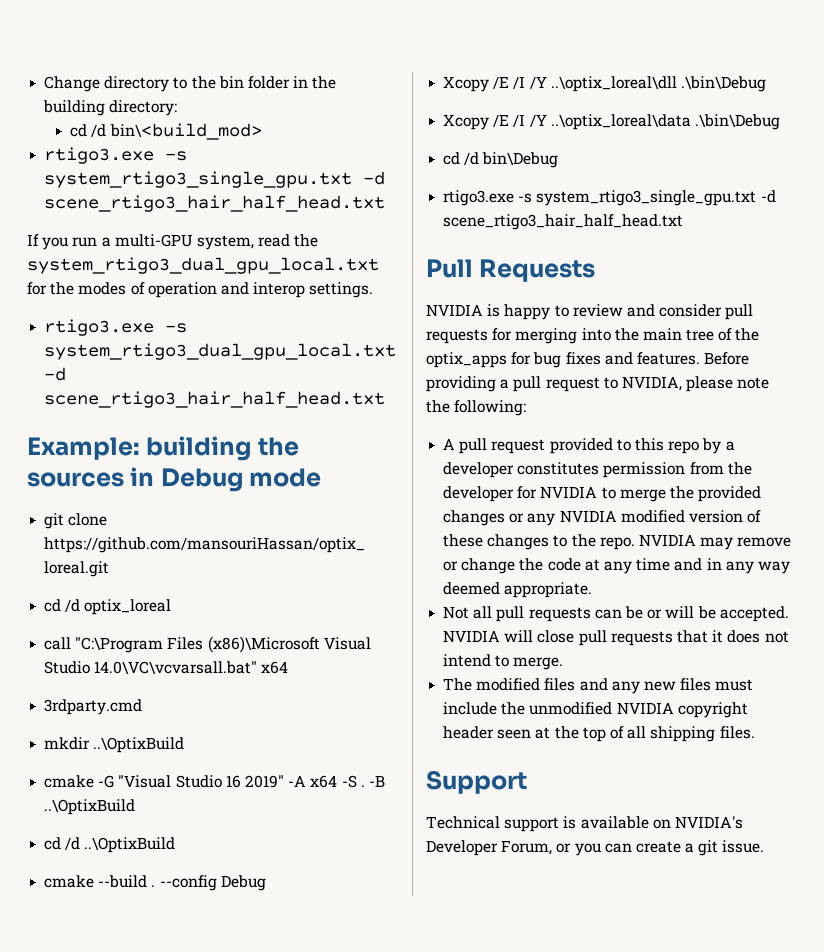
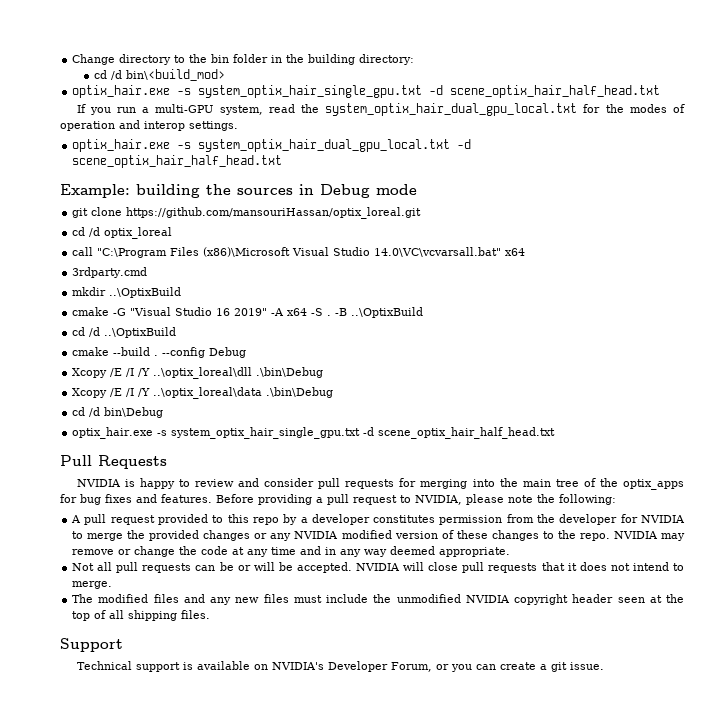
[44,147,188,164] [44,171,386,188] [44,195,386,212] rtigo3.exe -s system_rtigo3_single_gpu.txt -d scene_rtigo3_hair_half_head.txt -> [72,85,661,98] optix_hair.exe -s system_optix_hair_single_gpu.txt -d scene_optix_hair_half_head.txt
[27,257,379,274] system_rtigo3_dual_gpu_local.txt -> [325,103,578,116] system_optix_hair_dual_gpu_local.txt
[44,319,188,336] [44,343,397,360] [44,367,67,381] [44,391,386,408] rtigo3.exe -s system_rtigo3_dual_gpu_local.txt -d scene_rtigo3_hair_half_head.txt -> [72,139,472,152] [72,155,283,168] optix_hair.exe -s system_optix_hair_dual_gpu_local.txt -d scene_optix_hair_half_head.txt
[443,190,776,206] [443,214,684,230] rtigo3.exe -s system_rtigo3_single_gpu.txt -d scene_rtigo3_hair_half_head.txt -> [72,427,556,439] optix_hair.exe -s system_optix_hair_single_gpu.txt -d scene_optix_hair_half_head.txt

